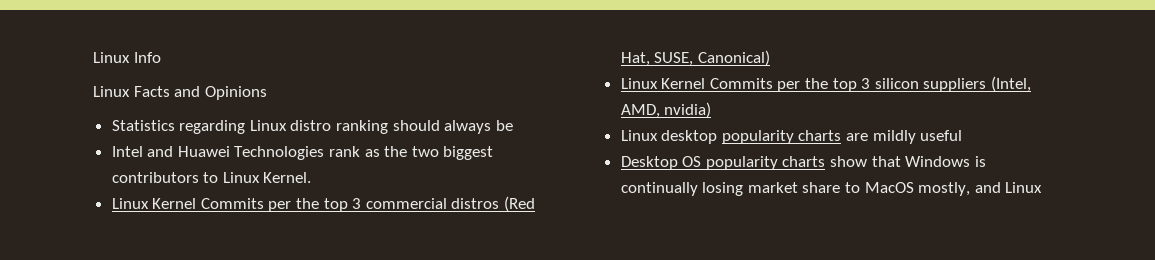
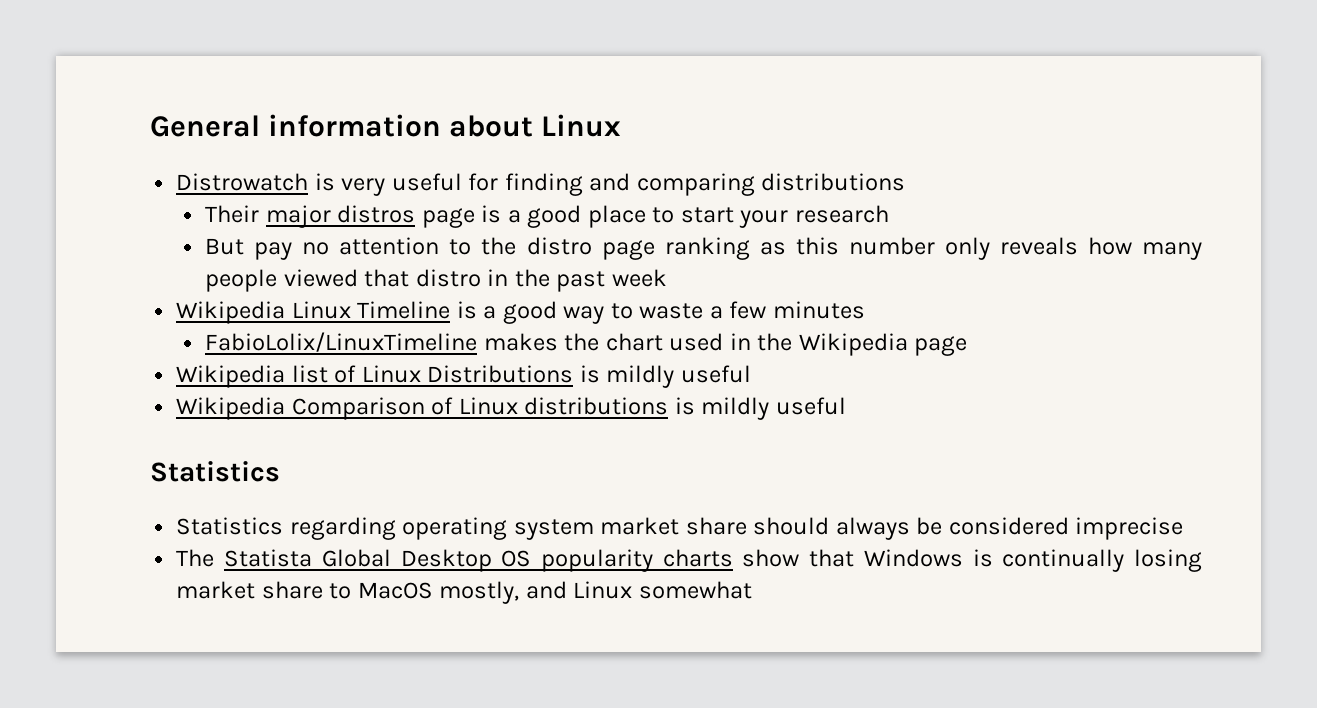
[93,52,161,63] [93,86,267,100] [111,120,513,134] [111,146,494,160] [111,172,312,183] [111,196,536,212] [620,50,770,66] [620,76,1032,92] [620,102,712,118] [620,130,963,144] Linux Info // Linux Facts and Opinions // Statistics regarding Linux distro ranking should always be // Intel and Huawei Technologies rank as the two biggest contributors to Linux Kernel. // Linux Kernel Commits per the top 3 commercial distros (Red Hat, SUSE, Canonical) // Linux Kernel Commits per the top 3 silicon suppliers (Intel, AMD, nvidia) // Linux desktop popularity charts are mildly useful // -> [150,114,622,137] [176,173,906,196] [205,205,889,228] [205,237,1202,260] [205,269,667,292] [176,301,865,324] [205,332,968,356] [176,365,751,388] [176,397,846,420] [150,461,280,482] [176,517,1184,540] [176,549,391,567] General information about Linux // Distrowatch is very useful for finding and comparing distributions // Their major distros page is a good place to start your research // But pay no attention to the distro page ranking as this number only reveals how many people viewed that distro in the past week // Wikipedia Linux Timeline is a good way to waste a few minutes // FabioLolix/LinuxTimeline makes the chart used in the Wikipedia page // Wikipedia list of Linux Distributions is mildly useful // Wikipedia Comparison of Linux distributions is mildly useful // Statistics // Statistics regarding operating system market share should always be considered imprecise // The Statista Global
(1043, 187) none -> [638,581,752,599] somewhat

